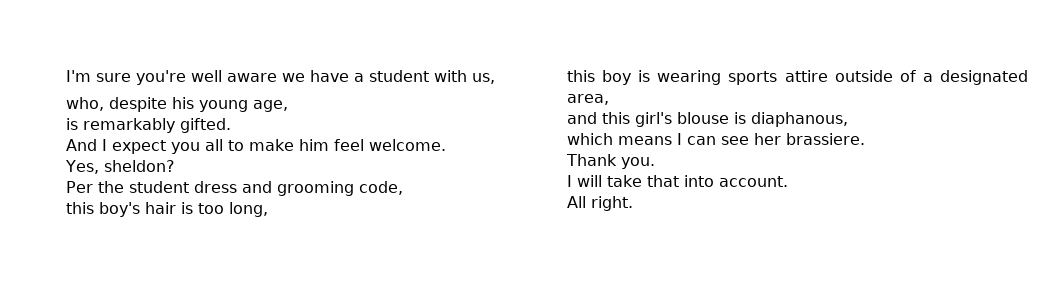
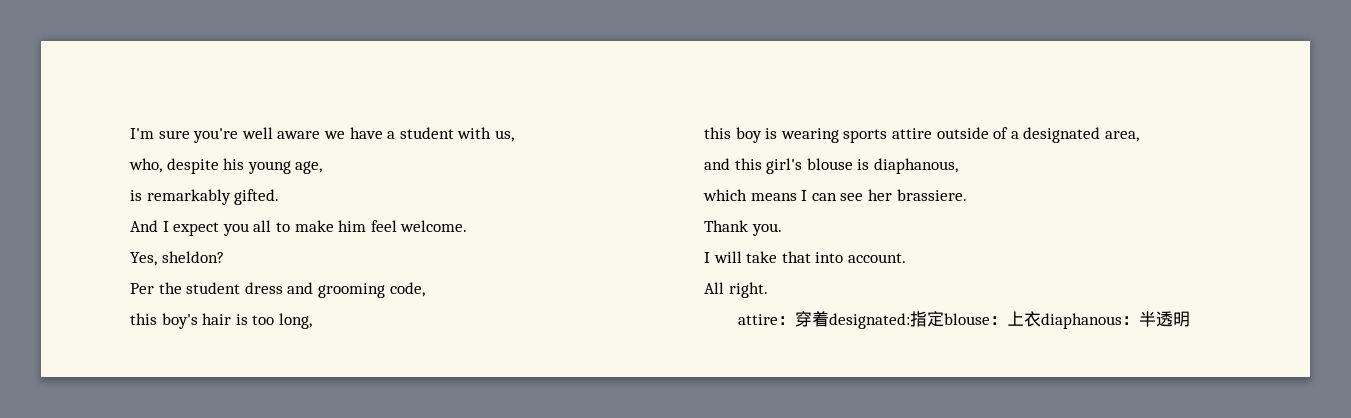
(633, 203) none -> [738,311,1191,329] // attire：穿着designated:指定blouse：上衣diaphanous：半透明

